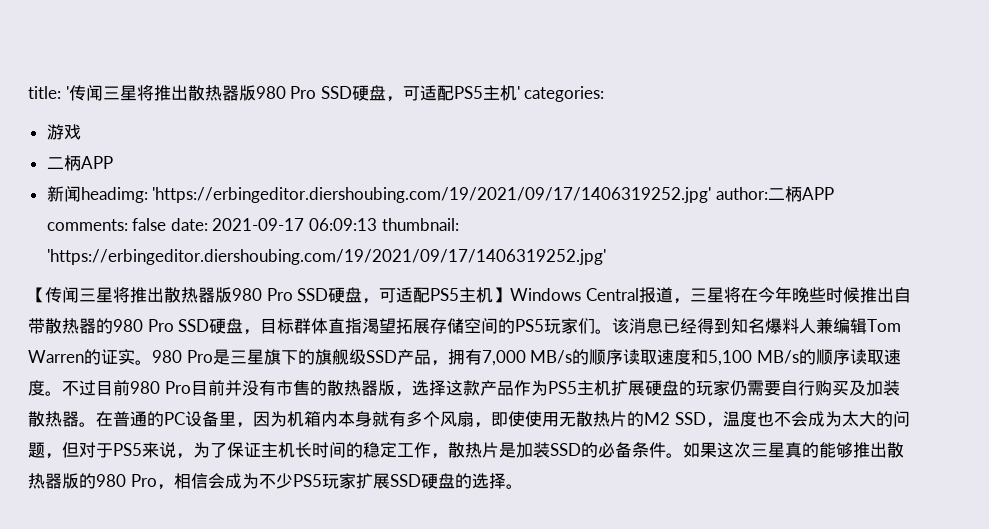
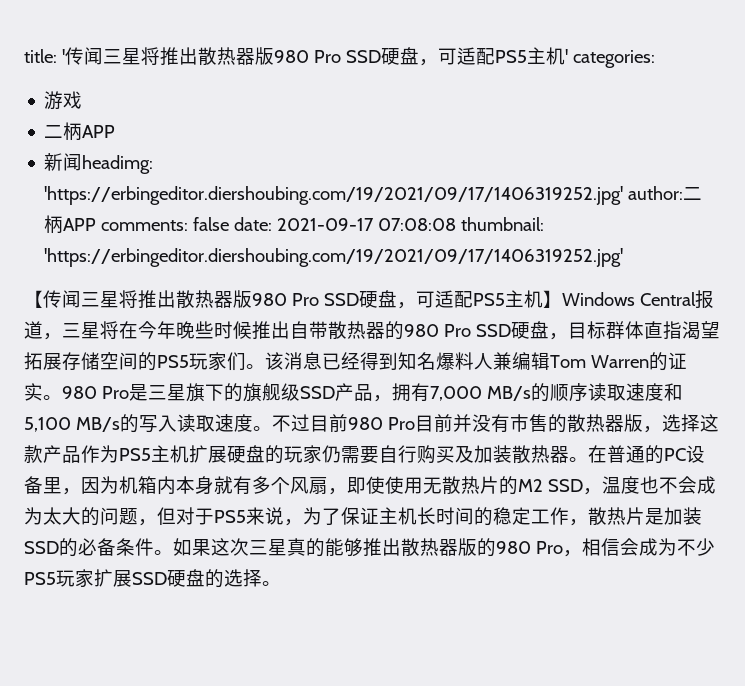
[309,218,378,231] 06:09:13 -> [378,218,457,231] 07:08:08
[815,349,850,365] 顺序 -> [138,415,177,433] 写入

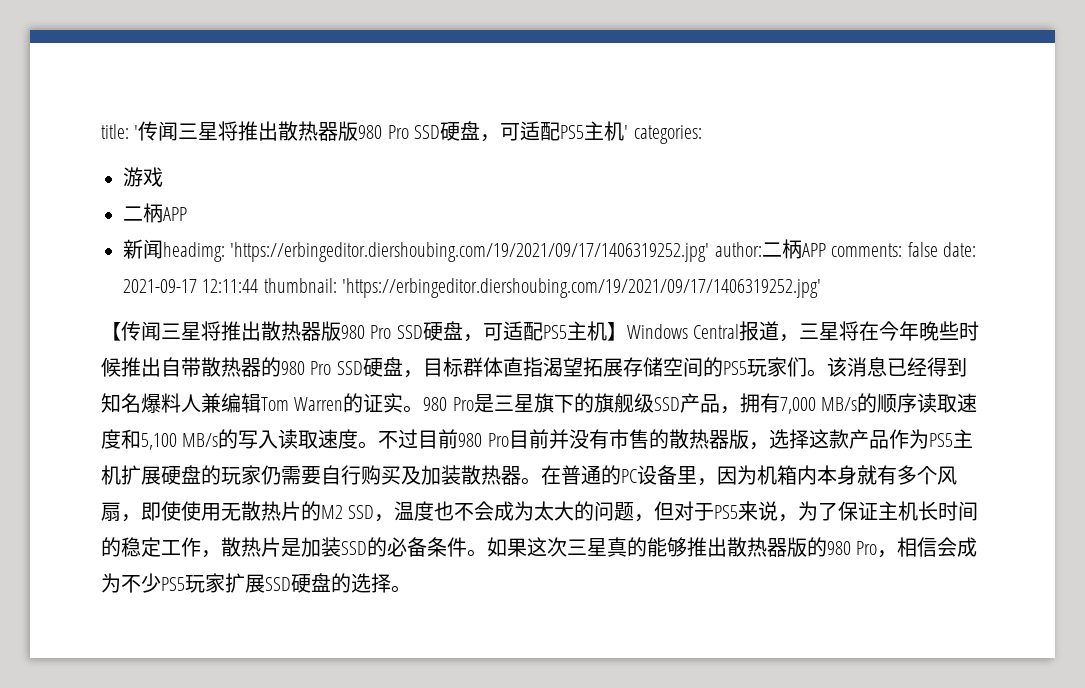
[378,218,457,231] 07:08:08 -> [202,279,259,293] 12:11:44

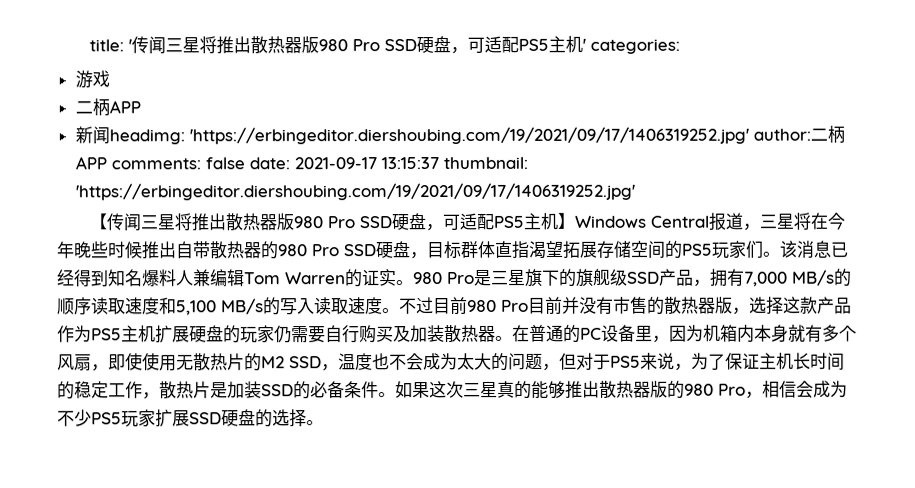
[202,279,259,293] 12:11:44 -> [380,157,439,170] 13:15:37

